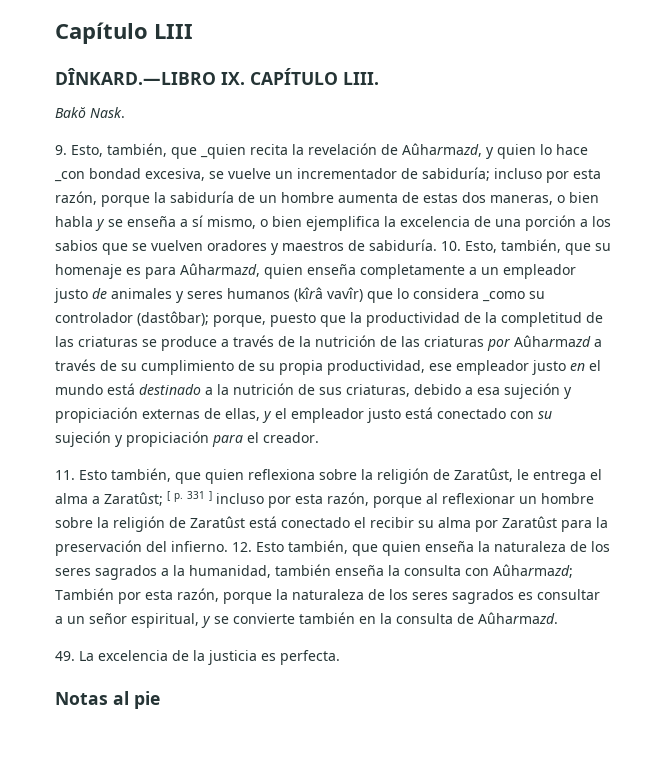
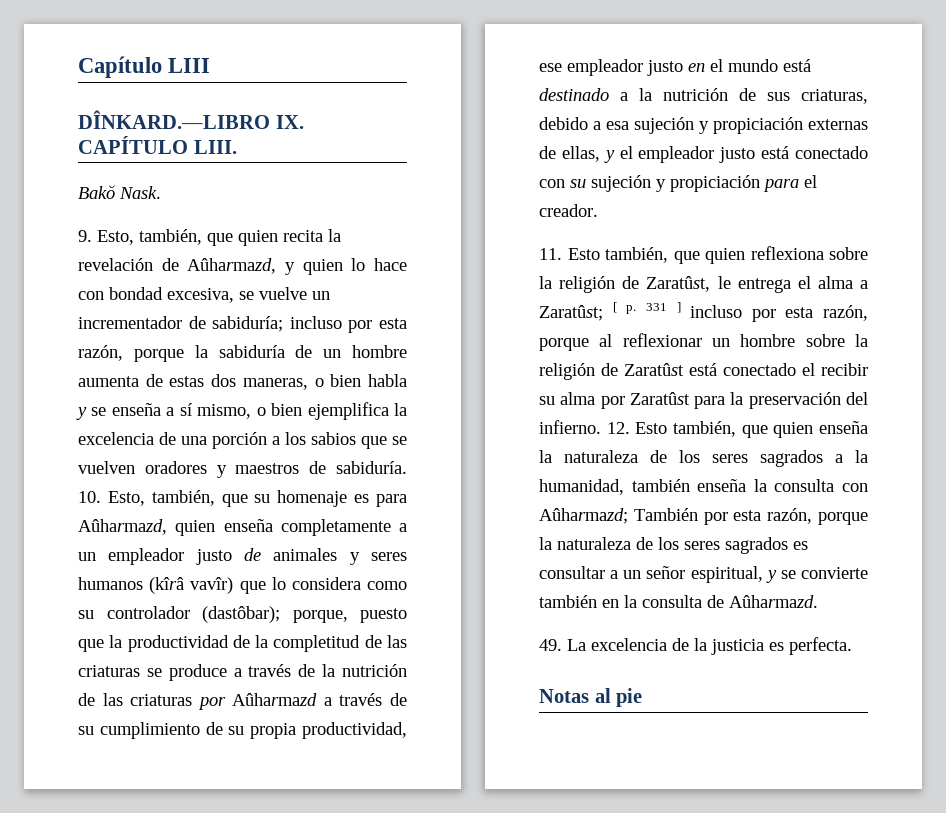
[200,144,246,159] _quien -> [238,230,278,246] quien
[54,171,85,182] _con -> [78,291,104,300] con
[482,291,525,302] _como -> [367,581,407,590] como

